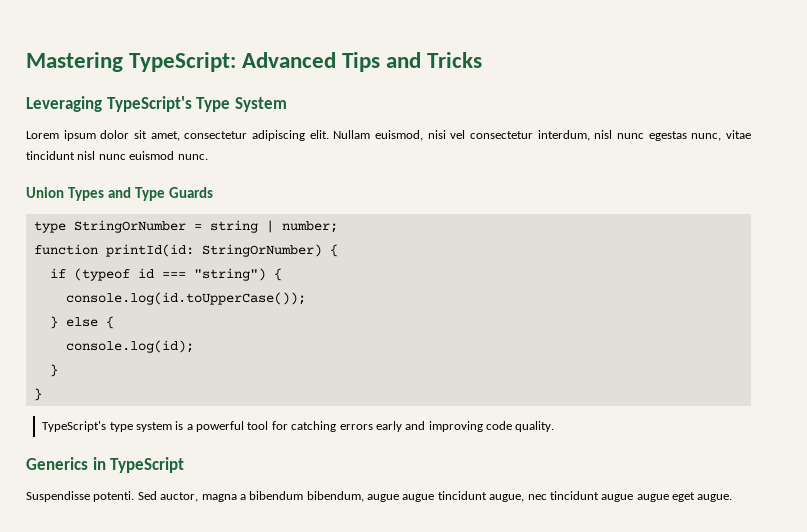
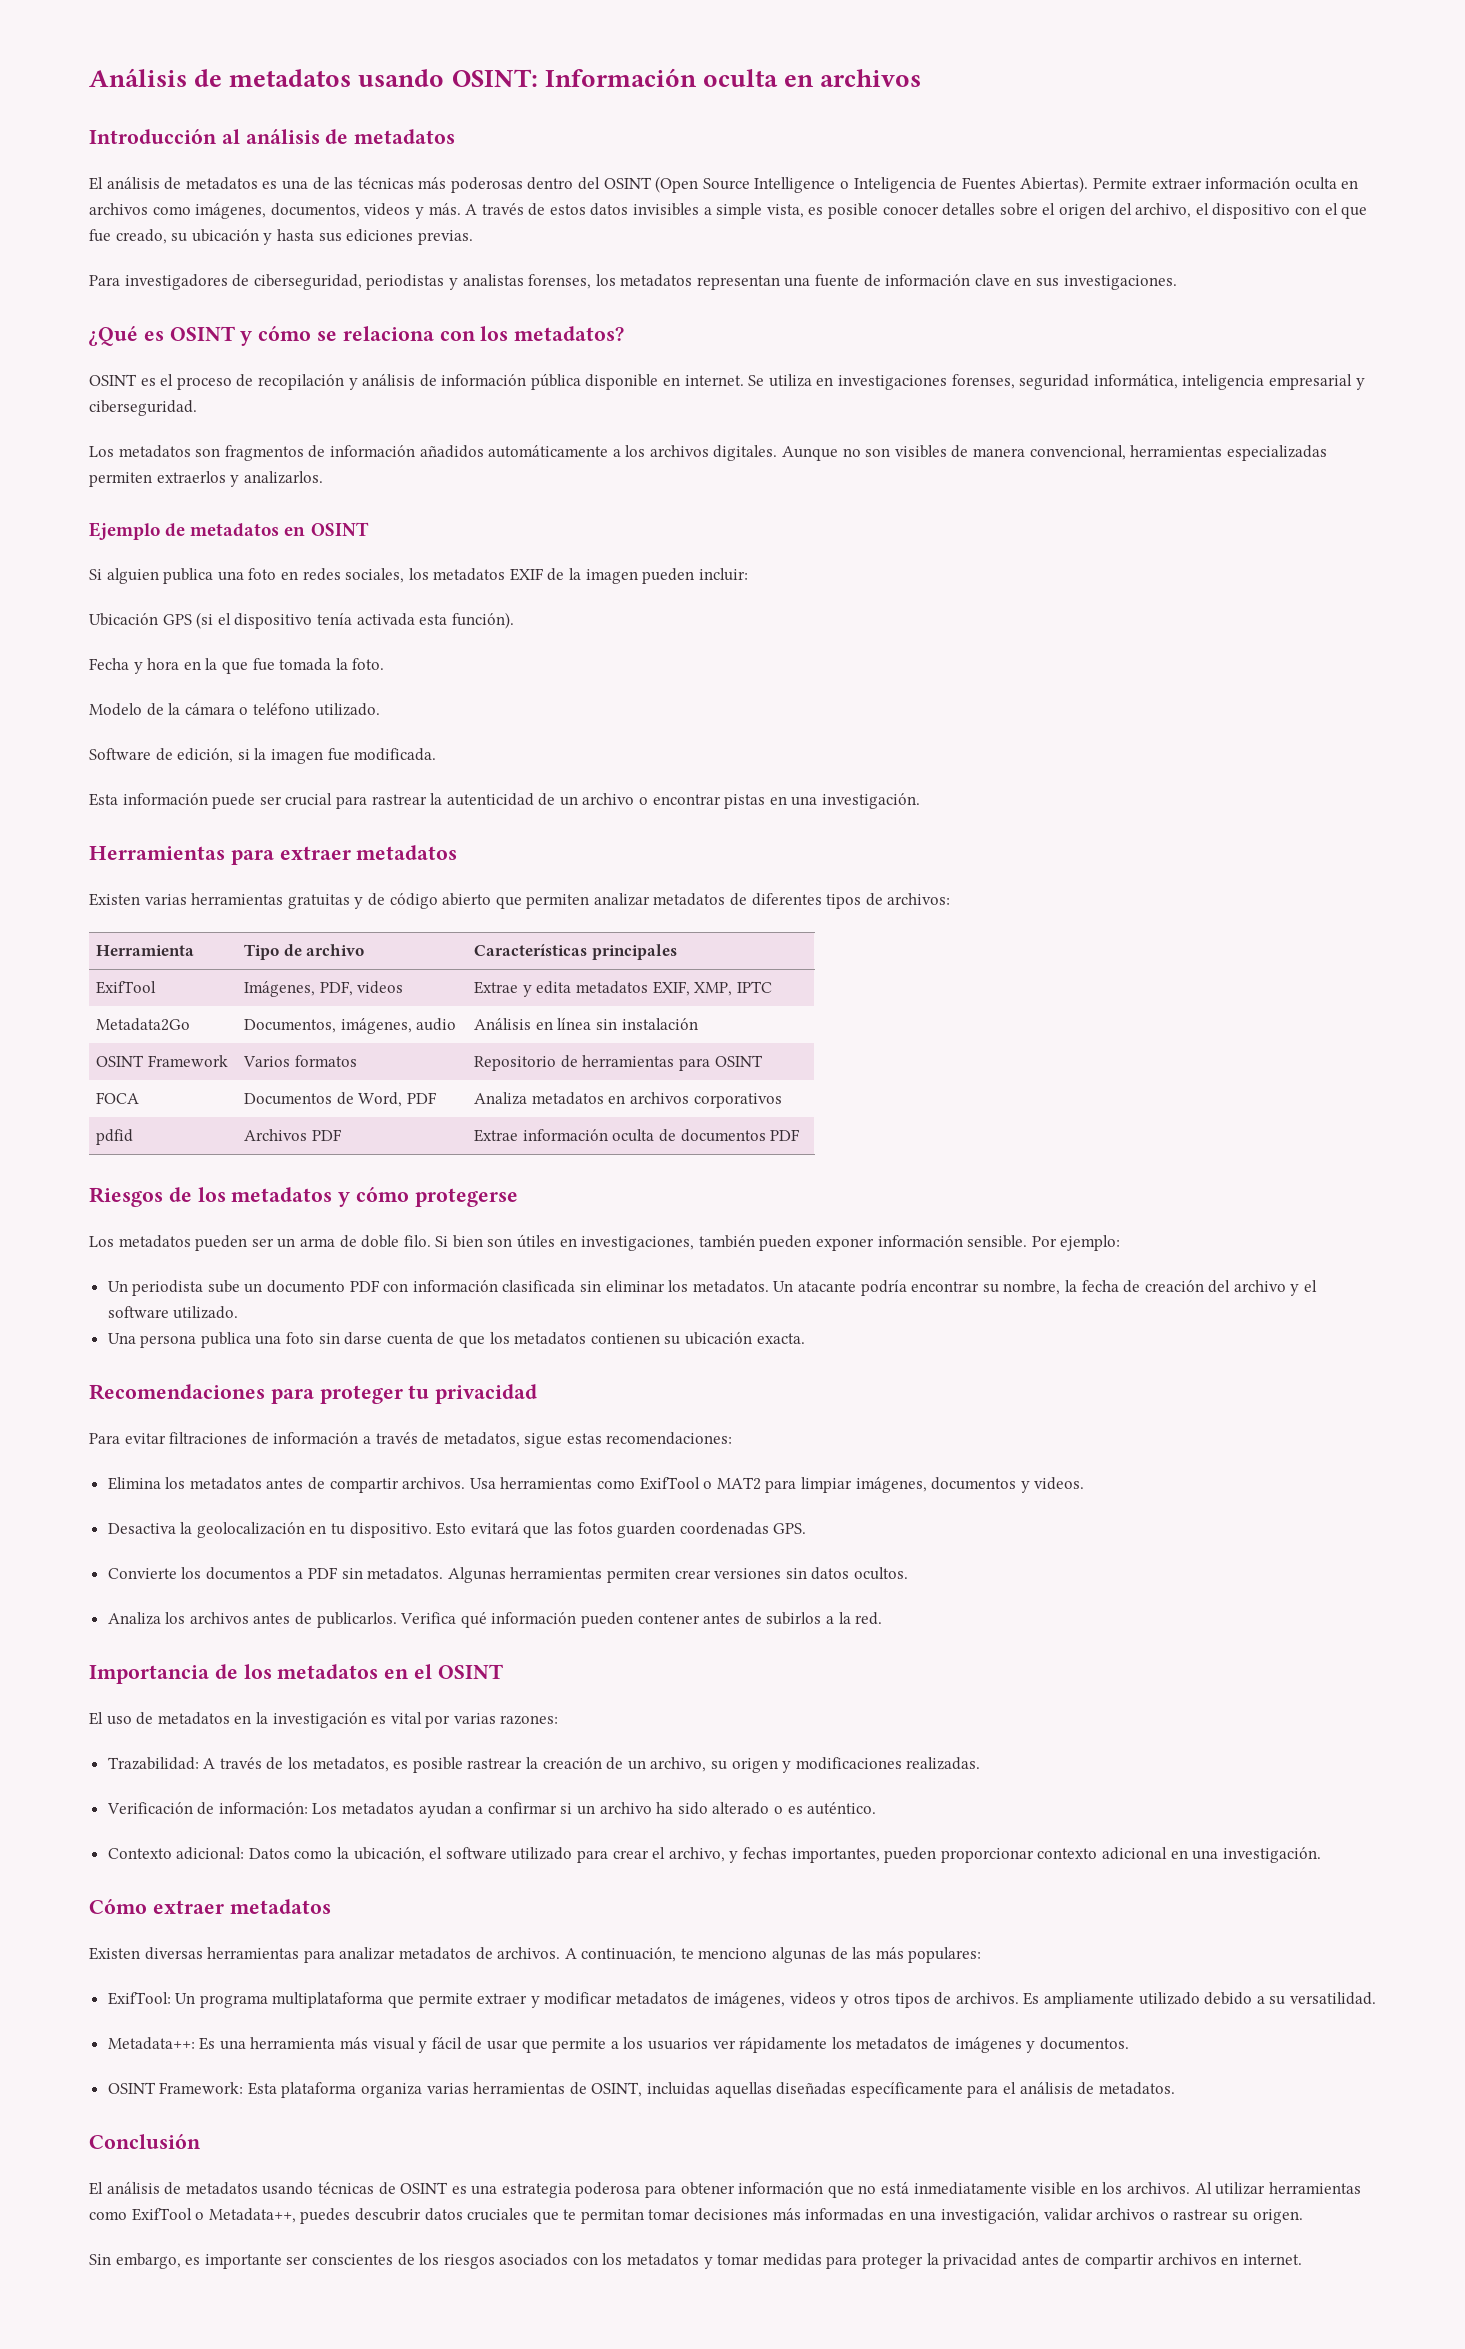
[26,52,483,72] [26,96,287,112] [26,130,751,141] [26,151,208,160] [26,187,213,201] [33,220,338,233] [33,244,338,257] [49,268,282,281] [65,292,306,305] [49,316,114,329] [65,340,194,353] [49,364,58,377] [33,388,42,401] [42,421,555,432] [26,457,185,473] [26,491,733,502] Mastering TypeScript: Advanced Tips and Tricks // Leveraging TypeScript's Type System // Lorem ipsum dolor sit amet, consectetur adipiscing elit. Nullam euismod, nisi vel consectetur interdum, nisl nunc egestas nunc, vitae tincidunt nisl nunc euismod nunc. // Union Types and Type Guards // type StringOrNumber = string | number; // function printId(id: StringOrNumber) { // if (typeof id === "string") { // console.log(id.toUpperCase()); // } else { // console.log(id); // } // } // TypeScript's type system is a powerful tool for catching errors early and improving code quality. // Generics in TypeScript // Suspendisse potenti. Sed auctor, magna a bibendum bibendum, augue augue tincidunt augue, nec tincidunt augue augue eget augue. -> [89,68,922,87] [89,129,456,144] [89,176,1359,193] [89,203,1368,219] [89,229,473,245] [89,274,1177,290] [89,326,625,346] [89,373,1365,390] [89,400,197,416] [89,445,1327,461] [89,471,323,487] [89,522,369,540] [89,568,748,584] [89,612,514,629] [89,658,385,674] [89,703,380,716] [89,748,437,764] [89,793,921,809] [89,845,458,865] [89,893,951,909] [96,945,195,956] [244,944,365,960] [474,944,677,960] [96,981,157,994] [244,981,404,997] [474,981,772,997] [96,1018,191,1031] [244,1018,457,1034] [474,1018,698,1030] [96,1055,228,1067] [243,1055,357,1067] [474,1055,763,1071] [96,1092,140,1104] [244,1092,438,1107] [474,1092,782,1108] [96,1129,134,1145] [244,1129,342,1141] [474,1129,801,1142] [89,1187,518,1207] [89,1234,1121,1251] [107,1280,1318,1296] [107,1306,239,1319] [107,1332,805,1348] [89,1384,538,1404] [89,1432,733,1448] [107,1477,1085,1493] [107,1522,807,1538] [107,1567,908,1583] [107,1612,883,1628] [89,1664,503,1684] [89,1712,559,1728] [107,1757,981,1773] [106,1802,877,1818] [107,1847,1321,1863] [89,1899,331,1914] [89,1947,982,1963] [107,1992,1376,2008] [107,2037,1129,2053] [107,2082,1175,2098] [89,2134,201,2149] [89,2182,1361,2198] [89,2208,1303,2224] [89,2253,1302,2269] Análisis de metadatos usando OSINT: Información oculta en archivos // Introducción al análisis de metadatos // El análisis de metadatos es una de las técnicas más poderosas dentro del OSINT (Open Source Intelligence o Inteligencia de Fuentes Abiertas). Permite extraer información oculta en archivos como imágenes, documentos, videos y más. A través de estos datos invisibles a simple vista, es posible conocer detalles sobre el origen del archivo, el dispositivo con el que fue creado, su ubicación y hasta sus ediciones previas. // Para investigadores de ciberseguridad, periodistas y analistas forenses, los metadatos representan una fuente de información clave en sus investigaciones. // ¿Qué es OSINT y cómo se relaciona con los metadatos? // OSINT es el proceso de recopilación y análisis de información pública disponible en internet. Se utiliza en investigaciones forenses, seguridad informática, inteligencia empresarial y ciberseguridad. // Los metadatos son fragmentos de información añadidos automáticamente a los archivos digitales. Aunque no son visibles de manera convencional, herramientas especializadas permiten extraerlos y analizarlos. // Ejemplo de metadatos en OSINT // Si alguien publica una foto en redes sociales, los metadatos EXIF de la imagen pueden incluir: // Ubicación GPS (si el dispositivo tenía activada esta función). // Fecha y hora en la que fue tomada la foto. // Modelo de la cámara o teléfono utilizado. // Software de edición, si la imagen fue modificada. // Esta información puede ser crucial para rastrear la autenticidad de un archivo o encontrar pistas en una investigación. // Herramientas para extraer metadatos // Existen varias herramientas gratuitas y de código abierto que permiten analizar metadatos de diferentes tipos de archivos: // Herramienta | Tipo de archivo | Características principales // ExifTool | Imágenes, PDF, videos | Extrae y edita metadatos EXIF, XMP, IPTC // Metadata2Go | Documentos, imágenes, audio | Análisis en línea sin instalación // OSINT Framework | Varios formatos | Repositorio de herramientas para OSINT // FOCA | Documentos de Word, PDF | Analiza metadatos en archivos corporativos // pdfid | Archivos PDF | Extrae información oculta de documentos PDF // Riesgos de los metadatos y cómo protegerse // Los metadatos pueden ser un arma de doble filo. Si bien son útiles en investigaciones, también pueden exponer información sensible. Por ejemplo: // Un periodista sube un documento PDF con información clasificada sin eliminar los metadatos. Un atacante podría encontrar su nombre, la fecha de creación del archivo y el software utilizado. // Una persona publica una foto sin darse cuenta de que los metadatos contienen su ubicación exacta. // Recomendaciones para proteger tu privacidad // Para evitar filtraciones de información a través de metadatos, sigue estas recomendaciones: // Elimina los metadatos antes de compartir archivos. Usa herramientas como ExifTool o MAT2 para limpiar imágenes, documentos y videos. // Desactiva la geolocalización en tu dispositivo. Esto evitará que las fotos guarden coordenadas GPS. // Convierte los documentos a PDF sin metadatos. Algunas herramientas permiten crear versiones sin datos ocultos. // Analiza los archivos antes de publicarlos. Verifica qué información pueden contener antes de subirlos a la red. // Importancia de los metadatos en el OSINT // El uso de metadatos en la investigación es vital por varias razones: // Trazabilidad: A través de los metadatos, es posible rastrear la creación de un archivo, su origen y modificaciones realizadas. // Verificación de información: Los metadatos ayudan a confirmar si un archivo ha sido alterado o es auténtico. // Contexto adicional: Datos como la ubicación, el software utilizado para crear el archivo, y fechas importantes, pueden proporcionar contexto adicional en una investigación. // Cómo extraer metadatos // Existen diversas herramientas para analizar metadatos de archivos. A continuación, te menciono algunas de las más populares: // ExifTool: Un programa multiplataforma que permite extraer y modificar metadatos de imágenes, videos y otros tipos de archivos. Es ampliamente utilizado debido a su versatilidad. // Metadata++: Es una herramienta más visual y fácil de usar que permite a los usuarios ver rápidamente los metadatos de imágenes y documentos. // OSINT Framework: Esta plataforma organiza varias herramientas de OSINT, incluidas aquellas diseñadas específicamente para el análisis de metadatos. // Conclusión // El análisis de metadatos usando técnicas de OSINT es una estrategia poderosa para obtener información que no está inmediatamente visible en los archivos. Al utilizar herramientas como ExifTool o Metadata++, puedes descubrir datos cruciales que te permitan tomar decisiones más informadas en una investigación, validar archivos o rastrear su origen. // Sin embargo, es importante ser conscientes de los riesgos asociados con los metadatos y tomar medidas para proteger la privacidad antes de compartir archivos en internet.

